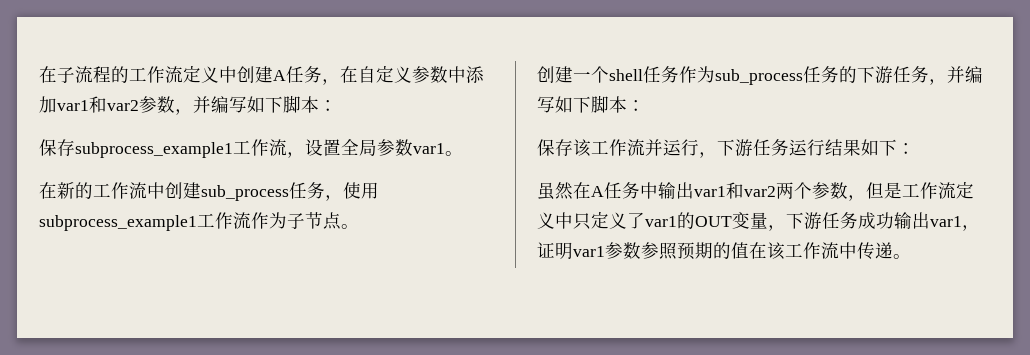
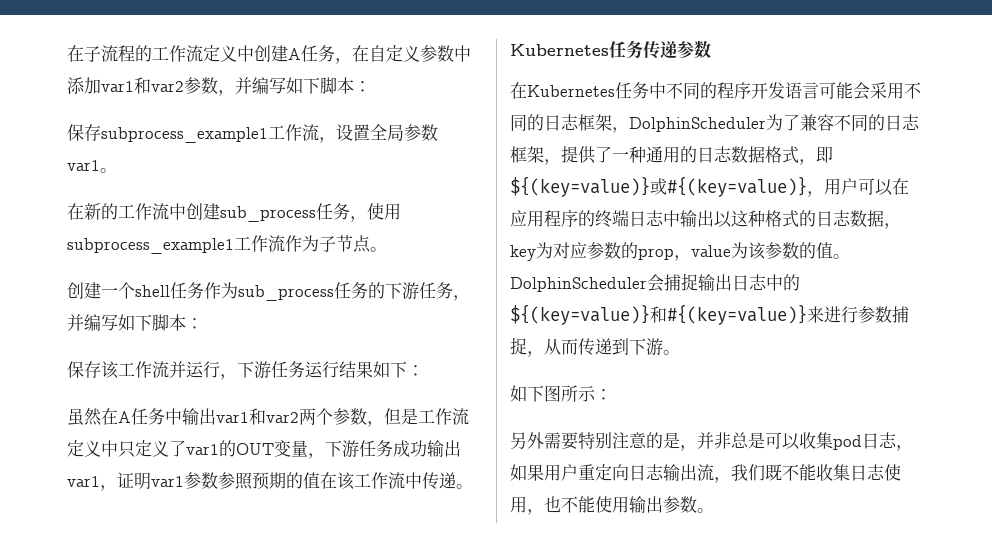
(911, 256) none -> [510,40,711,59] [510,82,921,100] [510,114,920,133] [510,146,833,165] [510,176,909,197] [510,209,901,229] [510,242,850,261] [510,273,800,292] [510,304,909,325] [510,337,680,357] [510,385,612,402] [510,432,913,451] [510,464,901,483] [510,496,714,515] // Kubernetes任务传递参数 // 在Kubernetes任务中不同的程序开发语言可能会采用不同的日志框架，DolphinScheduler为了兼容不同的日志框架，提供了一种通用的日志数据格式，即${(key=value)}或#{(key=value)}，用户可以在应用程序的终端日志中输出以这种格式的日志数据，key为对应参数的prop，value为该参数的值。DolphinScheduler会捕捉输出日志中的${(key=value)}和#{(key=value)}来进行参数捕捉，从而传递到下游。 // 如下图所示： // 另外需要特别注意的是，并非总是可以收集pod日志，如果用户重定向日志输出流，我们既不能收集日志使用，也不能使用输出参数。

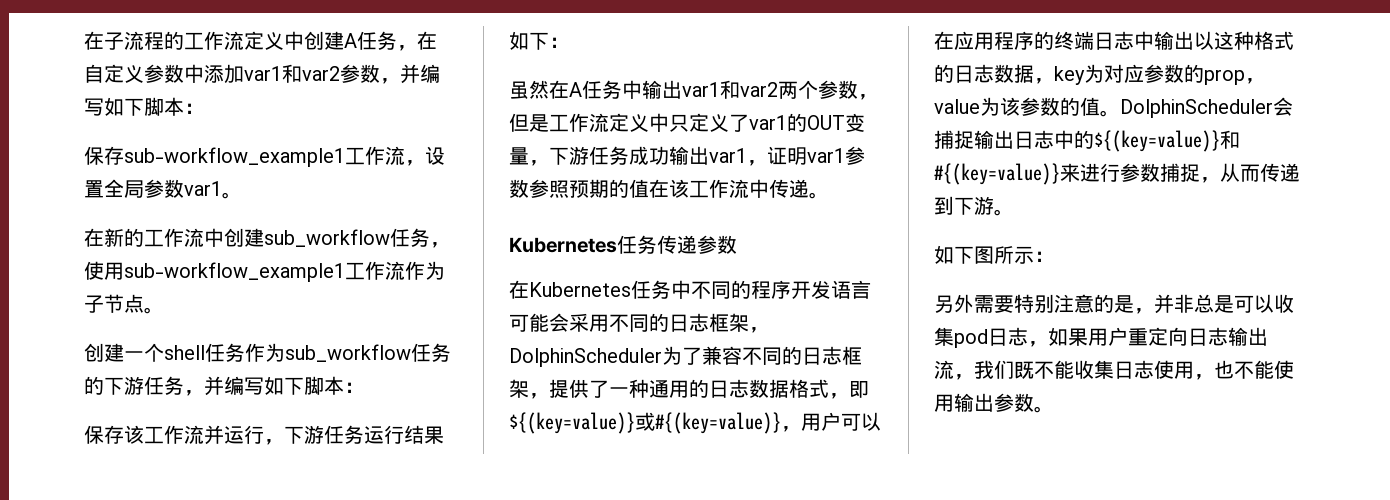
[101,127,268,143] subprocess_example1 -> [124,147,345,167] sub-workflow_example1
[220,206,316,222] sub_process -> [264,229,390,247] sub_workflow
[67,238,234,254] subprocess_example1 -> [124,262,345,282] sub-workflow_example1
[238,285,334,301] sub_process -> [285,344,411,362] sub_workflow

